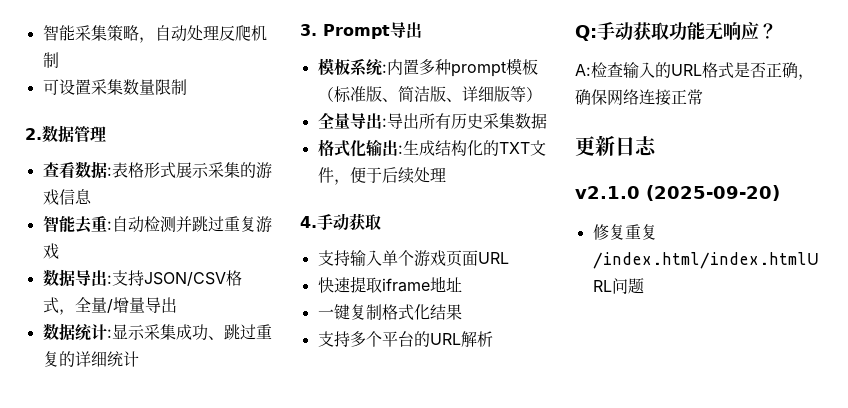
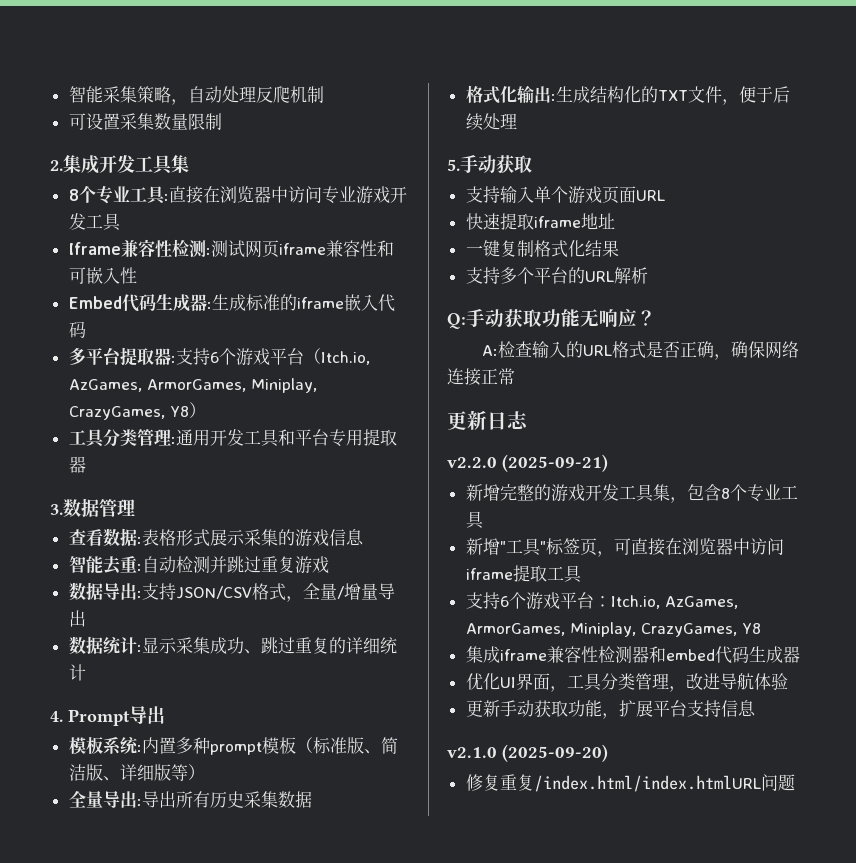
(42, 134) none -> [63,155,189,175] [68,185,407,205] [68,213,121,231] [68,239,394,258] [68,267,137,284] [68,294,395,312] [68,321,86,338] [68,347,370,366] [68,378,317,393] [68,402,206,420] [68,429,397,448] [68,456,86,473] [50,504,63,515] 集成开发工具集 // 8个专业工具:直接在浏览器中访问专业游戏开发工具 // Iframe兼容性检测:测试网页iframe兼容性和可嵌入性 // Embed代码生成器:生成标准的iframe嵌入代码 // 多平台提取器:支持6个游戏平台（Itch.io, AzGames, ArmorGames, Miniplay, CrazyGames, Y8） // 工具分类管理:通用开发工具和平台专用提取器 // 3.
[300,24,317,36] 3. -> [50,711,63,722] 4.
[300,216,317,228] 4. -> [447,159,460,171] 5.
(657, 146) none -> [447,454,608,472] [465,484,798,503] [465,511,484,529] [465,538,784,557] [465,565,582,583] [465,592,738,610] [465,622,761,637] [465,646,800,664] [465,673,788,692] [465,700,756,719] // v2.2.0 (2025-09-21) // 新增完整的游戏开发工具集，包含8个专业工具 // 新增"工具"标签页，可直接在浏览器中访问iframe提取工具 // 支持6个游戏平台：Itch.io, AzGames, ArmorGames, Miniplay, CrazyGames, Y8 // 集成iframe兼容性检测器和embed代码生成器 // 优化UI界面，工具分类管理，改进导航体验 // 更新手动获取功能，扩展平台支持信息

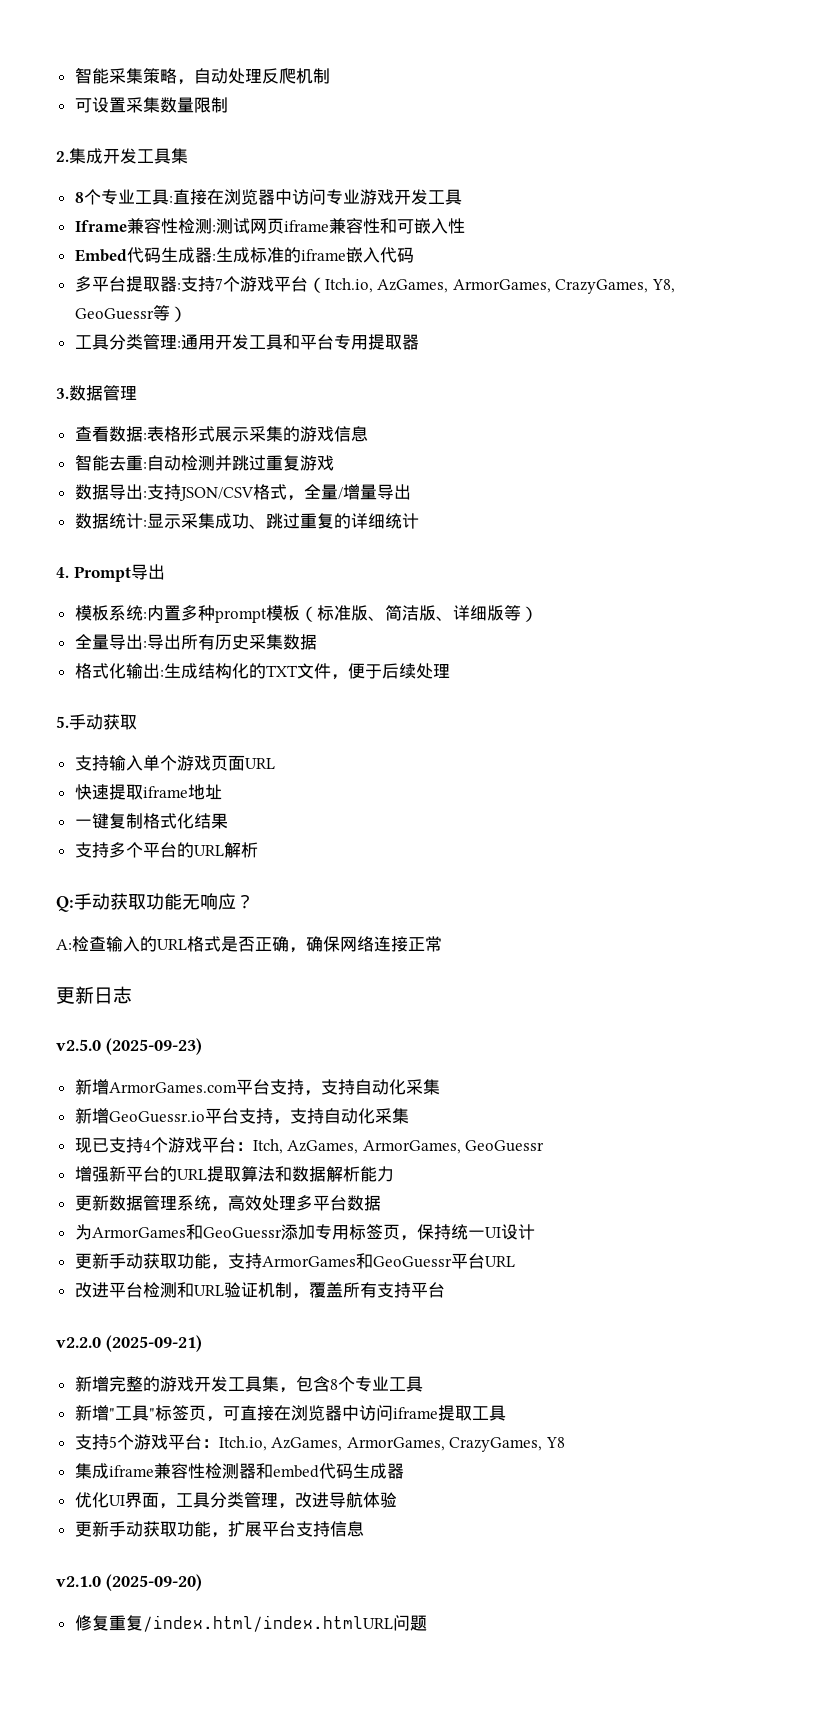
[209,352,219,363] 6 -> [214,278,223,290] 7
[250,378,317,393] [68,406,189,420] Miniplay, CrazyGames, Y8 -> [555,279,676,294] [74,305,170,321] CrazyGames, Y8, GeoGuessr等
(528, 420) none -> [56,1038,202,1055] [74,1079,440,1096] [74,1108,409,1125] [74,1137,545,1154] [74,1166,394,1182] [74,1195,381,1212] [74,1224,535,1241] [74,1253,515,1270] [74,1282,445,1299] // v2.5.0 (2025-09-23) // 新增ArmorGames.com平台支持，支持自动化采集 // 新增GeoGuessr.io平台支持，支持自动化采集 // 现已支持4个游戏平台：Itch, AzGames, ArmorGames, GeoGuessr // 增强新平台的URL提取算法和数据解析能力 // 更新数据管理系统，高效处理多平台数据 // 为ArmorGames和GeoGuessr添加专用标签页，保持统一UI设计 // 更新手动获取功能，支持ArmorGames和GeoGuessr平台URL // 改进平台检测和URL验证机制，覆盖所有支持平台
[499,596,509,607] 6 -> [108,1436,117,1448] 5
[569,622,636,637] Miniplay, -> (445, 1444) none

